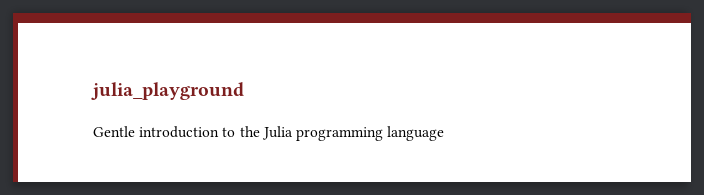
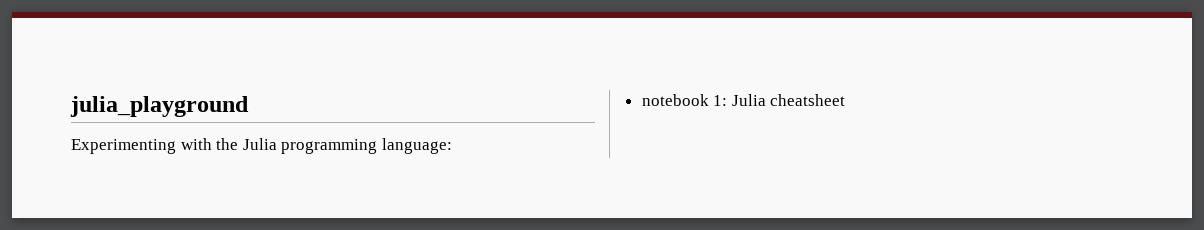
[93,126,445,141] Gentle introduction to the Julia programming language -> [71,138,452,154] [641,94,846,106] Experimenting with the Julia programming language: // notebook 1: Julia cheatsheet

